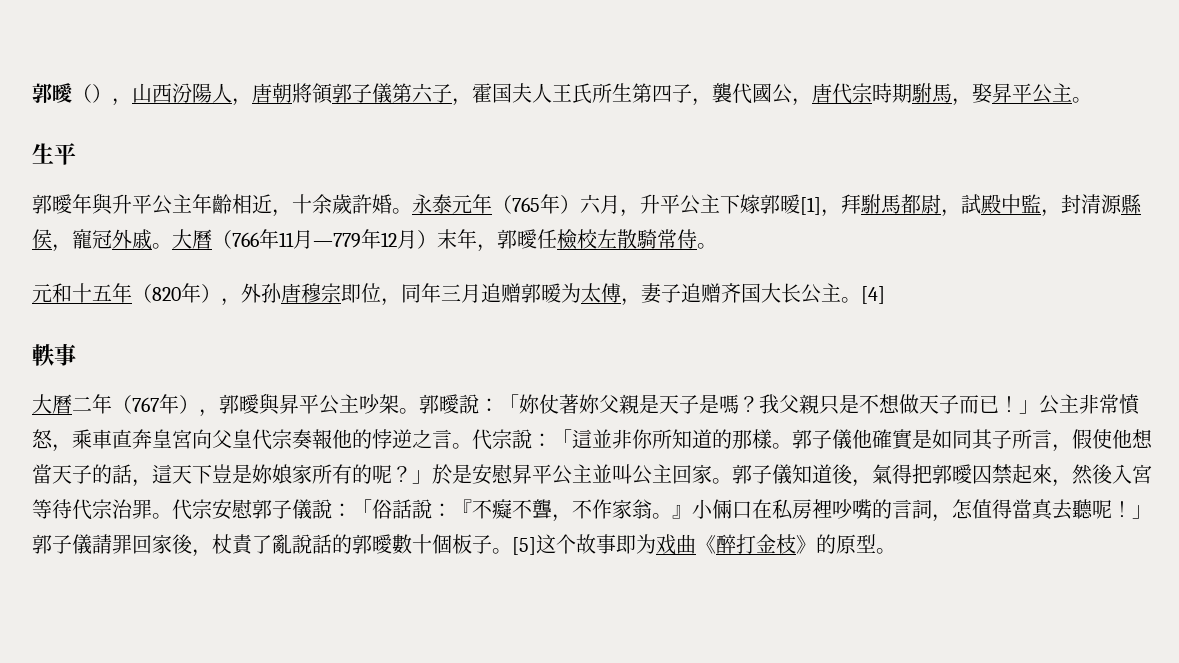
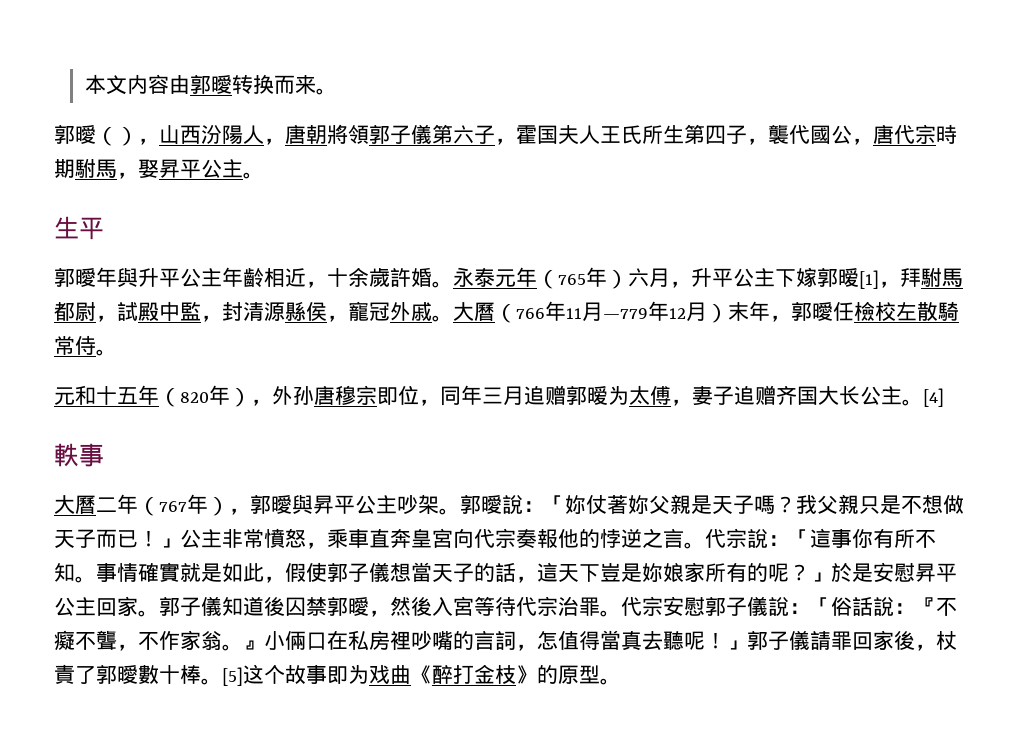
(32, 93) none -> [84,74,337,95] 本文内容由郭曖转换而来。 //
[699,394,719,414] 是 -> (754, 504) none
[212,429,252,448] 父皇 -> (474, 538) none
[592,429,1132,452] 並非你所知道的那樣。郭子儀他確實是如同其子所言，假使他 -> [831,528,936,548] [54,562,390,583] 事你有所不知。事情確實就是如此，假使郭子儀
[592,464,672,485] 並叫公主 -> (96, 606) none
[852,464,1052,487] ，氣得把郭曖囚禁起來 -> [285,596,369,616] 囚禁郭曖
[272,534,352,554] 亂說話的 -> (96, 675) none
[432,534,492,554] 個板子 -> [180,665,201,684] 棒

